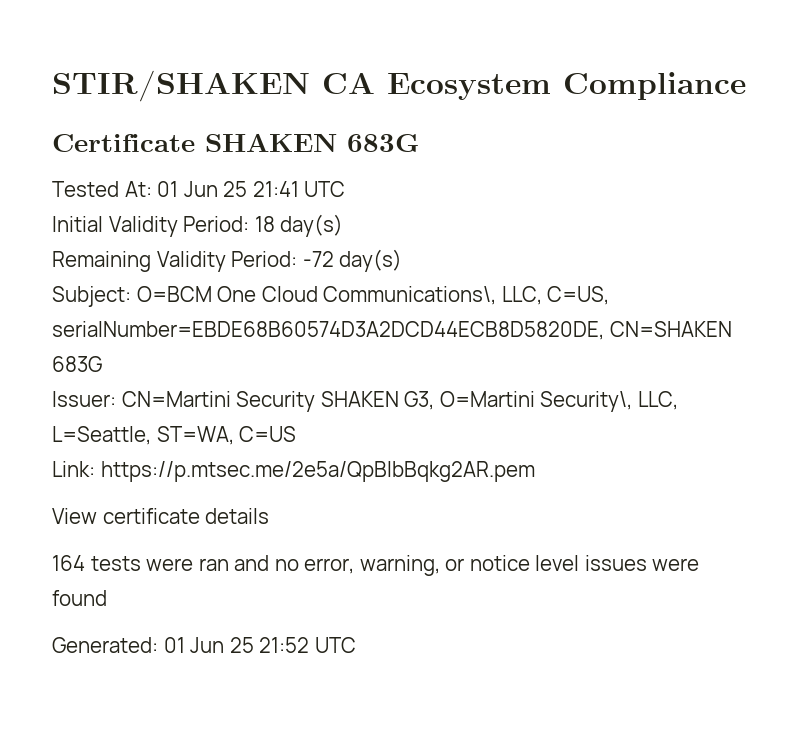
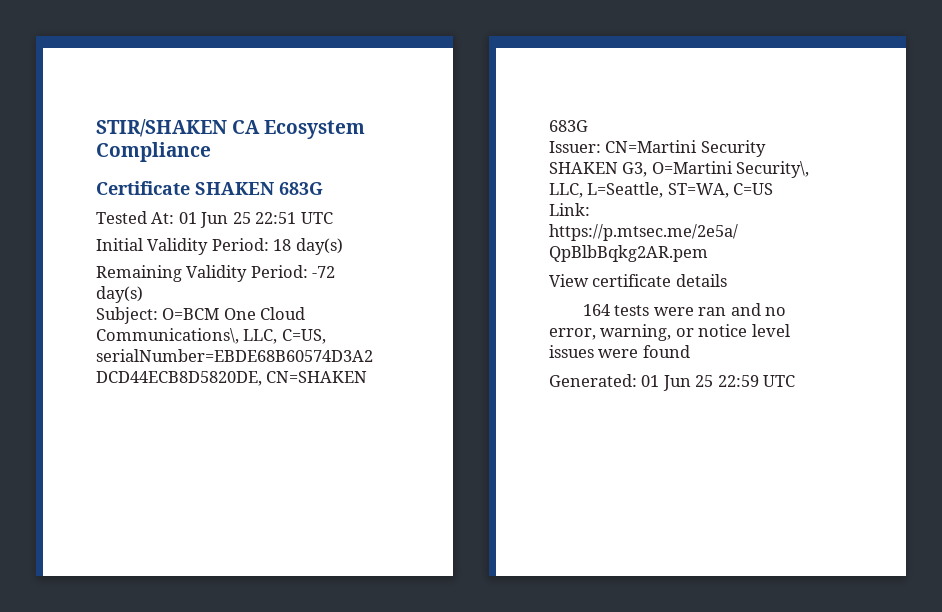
[252,181,299,197] 21:41 -> [255,212,297,224] 22:51
[259,637,310,653] 21:52 -> [717,375,759,387] 22:59

